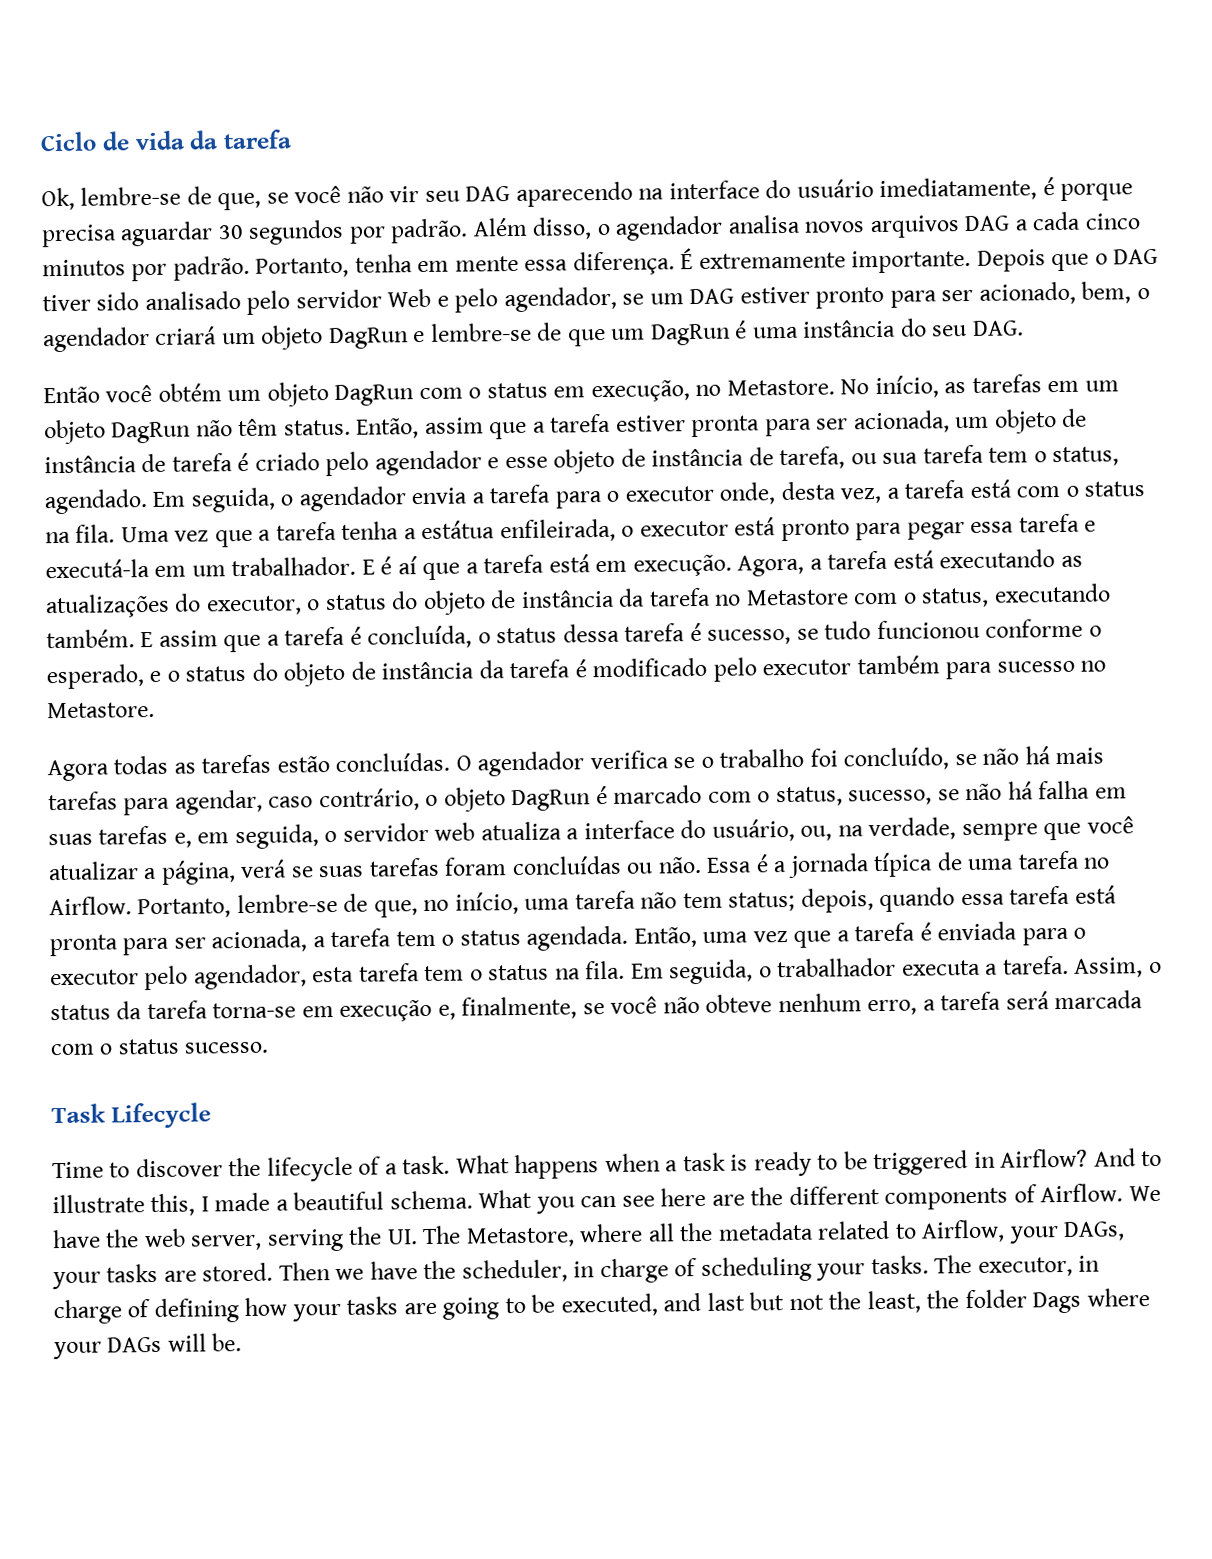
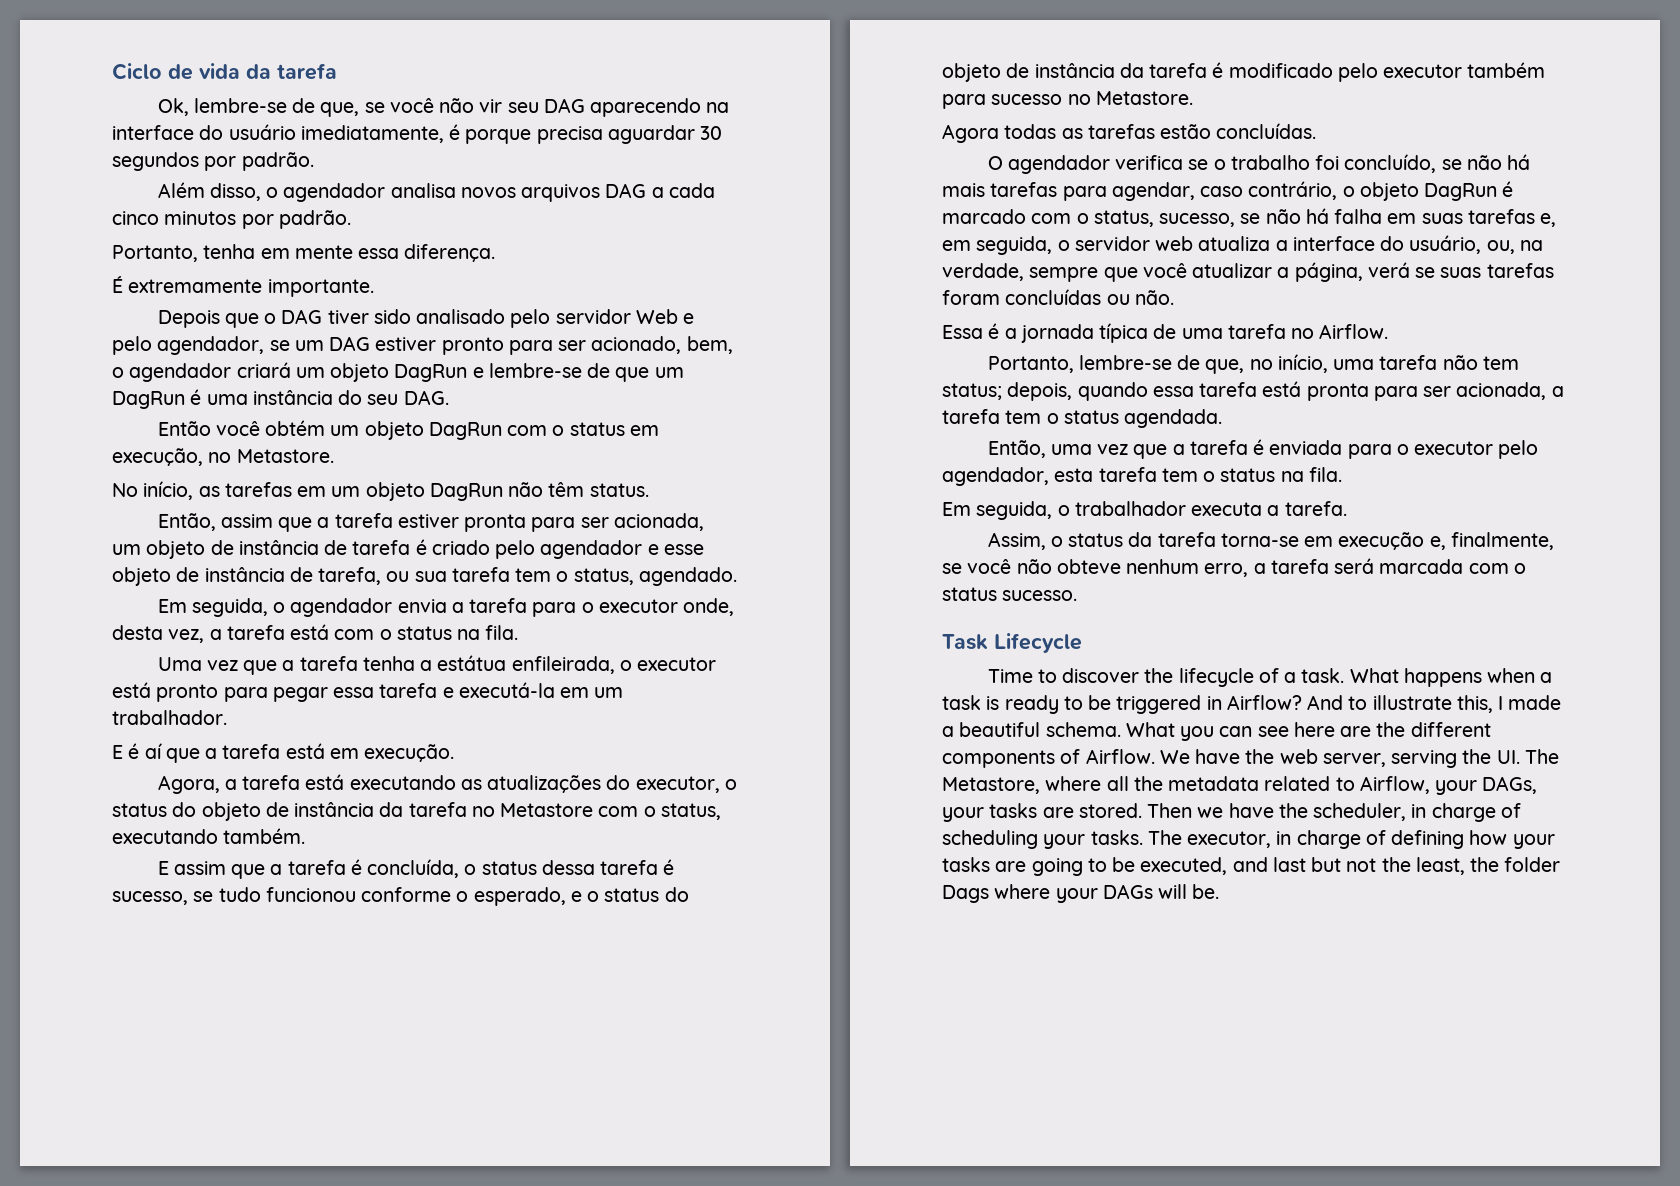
(469, 231) none -> (314, 161) //
(250, 268) none -> (351, 219) //
(675, 263) none -> (496, 253) //
(972, 261) none -> (374, 288) //
(835, 387) none -> (334, 456) //
(351, 427) none -> (649, 490) //
(148, 502) none -> (737, 576) //
(116, 533) none -> (519, 632) //
(357, 566) none -> (227, 717) //
(732, 565) none -> (455, 753) //
(135, 639) none -> (306, 836) //
(451, 762) none -> (1317, 131) //
(702, 865) none -> (1174, 297) //
(132, 906) none -> (1389, 331) //
(629, 938) none -> (1223, 418) //
(626, 970) none -> (1342, 474) //
(1069, 965) none -> (1347, 508) //

